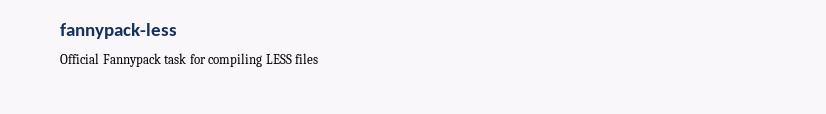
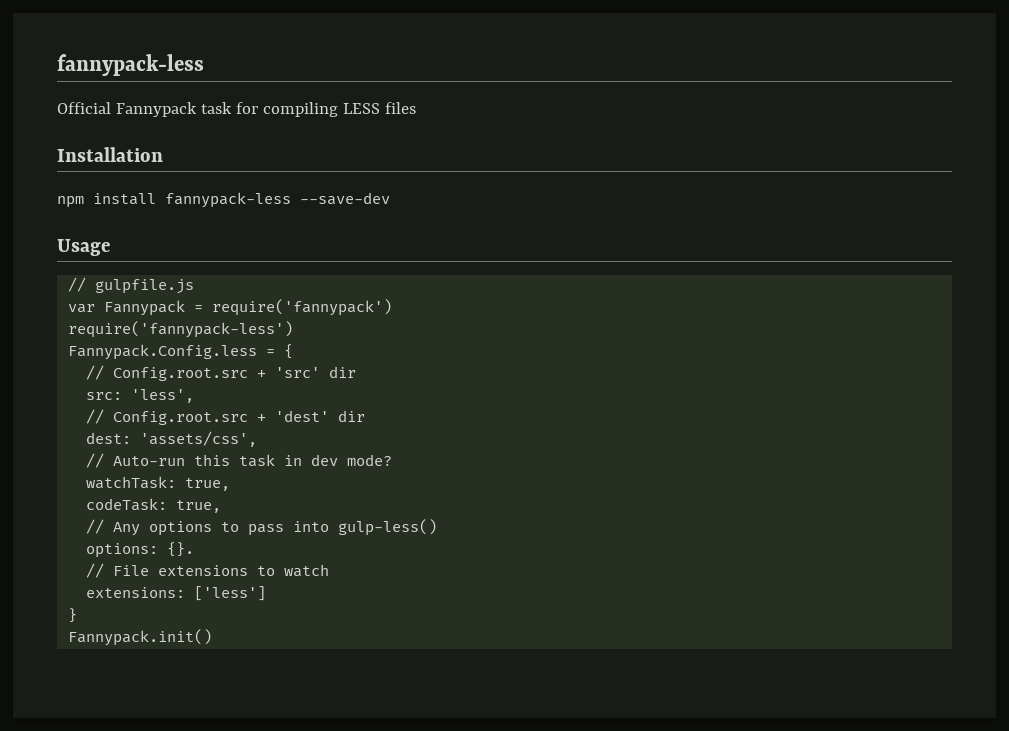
(319, 58) none -> [57,147,163,162] [57,192,390,208] [57,239,110,256] [68,277,195,294] [68,299,393,316] [68,321,294,338] [68,344,294,360] [86,365,357,381] [86,389,195,403] [86,409,366,425] [86,431,258,447] [86,453,393,468] [86,476,231,491] [86,498,222,513] [86,519,438,536] [86,542,195,558] [86,563,330,578] [86,586,267,601] [68,608,78,623] [68,629,213,646] // Installation // npm install fannypack-less --save-dev // Usage // // gulpfile.js // var Fannypack = require('fannypack') // require('fannypack-less') // Fannypack.Config.less = { // // Config.root.src + 'src' dir // src: 'less', // // Config.root.src + 'dest' dir // dest: 'assets/css', // // Auto-run this task in dev mode? // watchTask: true, // codeTask: true, // // Any options to pass into gulp-less() // options: {}. // // File extensions to watch // extensions: ['less'] // } // Fannypack.init()

